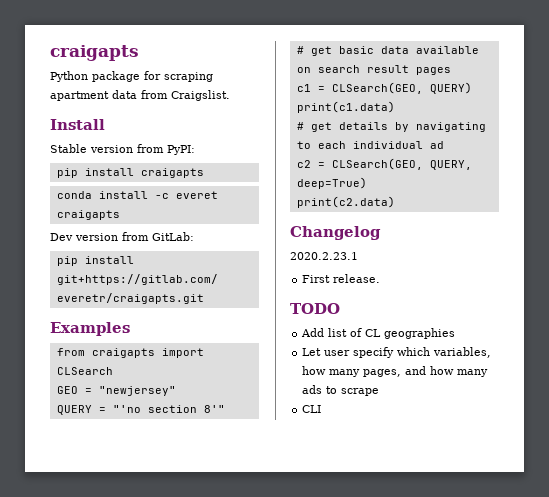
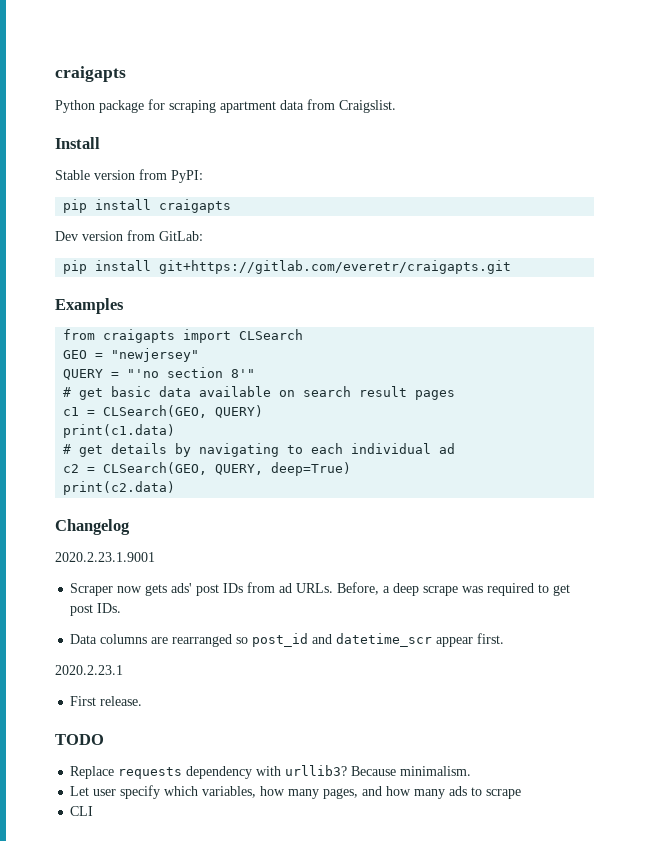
[56,191,218,199] [56,210,120,220] // conda install -c everet craigapts -> (232, 206) none
[290,252,358,260] [302,274,381,283] [290,303,340,314] [301,328,456,339] 2020.2.23.1 // First release. // TODO // Add list of CL geographies -> [55,552,155,562] [70,582,571,596] [70,603,122,616] [70,633,505,647] [55,665,123,675] [70,696,143,706] [55,734,104,745] [70,765,472,779] 2020.2.23.1.9001 // Scraper now gets ads' post IDs from ad URLs. Before, a deep scrape was required to get post IDs. // Data columns are rearranged so post_id and datetime_scr appear first. // 2020.2.23.1 // First release. // TODO // Replace requests dependency with urllib3? Because minimalism.

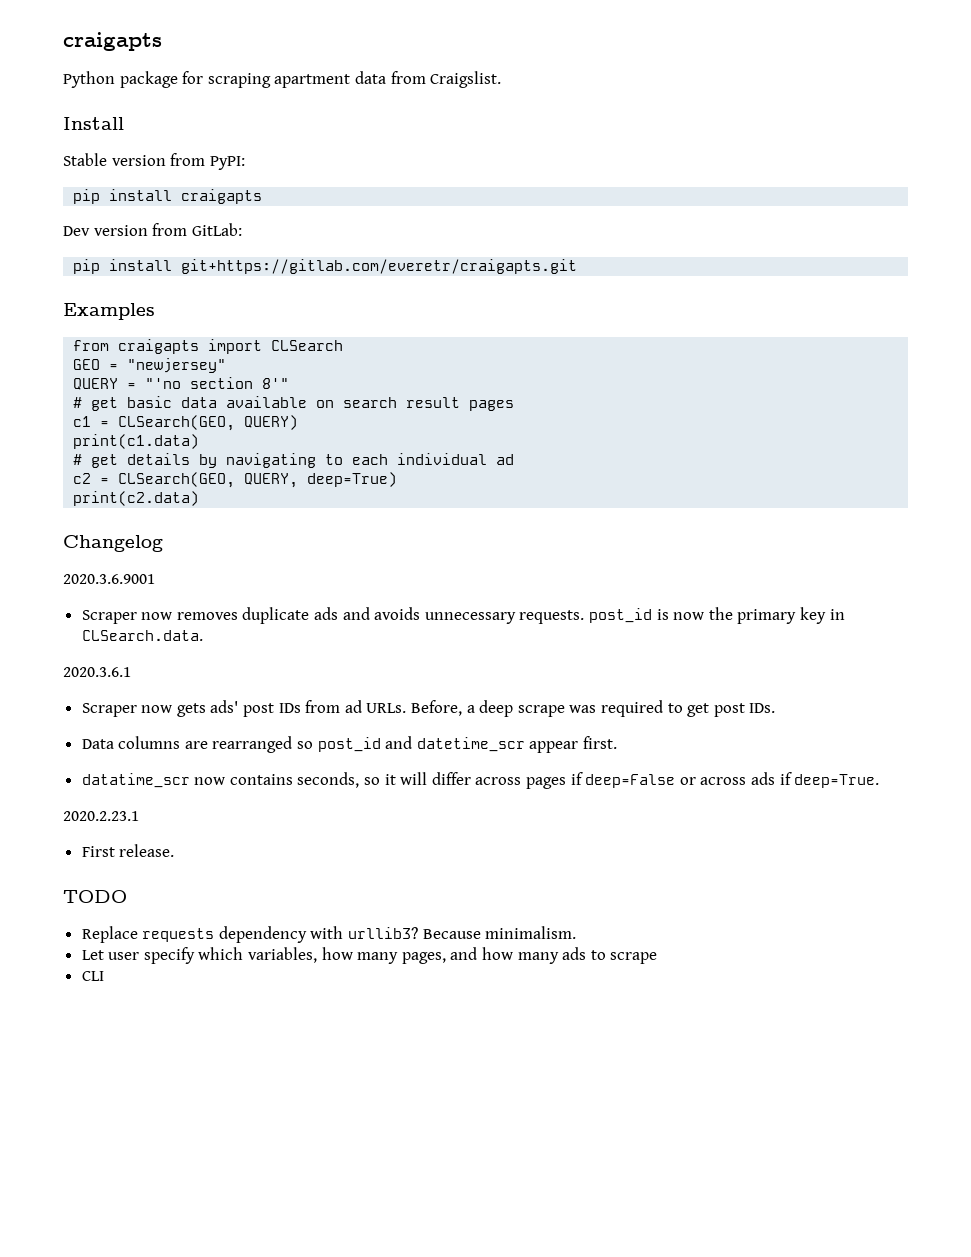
[55,552,155,562] 2020.2.23.1.9001 -> [63,574,155,584] [81,607,845,624] [81,630,203,641] [63,667,131,677] 2020.3.6.9001 // Scraper now removes duplicate ads and avoids unnecessary requests. post_id is now the primary key in CLSearch.data. // 2020.3.6.1
(505, 638) none -> [81,772,880,789] // datatime_scr now contains seconds, so it will differ across pages if deep=False or across ads if deep=True.

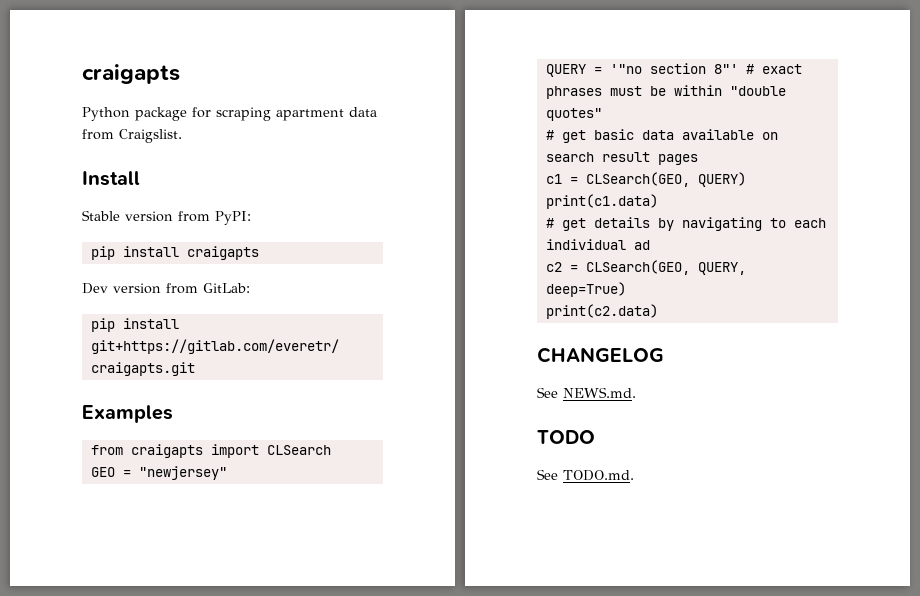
[145,377,290,389] "'no section 8'" -> [609,63,802,74] [545,85,786,99] [545,108,602,121] '"no section 8"' # exact phrases must be within "double quotes"
[63,535,163,552] [63,574,155,584] [81,607,845,624] [81,630,203,641] [63,667,131,677] [81,700,776,717] [81,736,618,753] [81,772,880,789] [63,811,139,821] [81,844,175,857] [63,890,127,903] [81,926,577,943] [81,947,658,964] [81,971,104,981] Changelog // 2020.3.6.9001 // Scraper now removes duplicate ads and avoids unnecessary requests. post_id is now the primary key in CLSearch.data. // 2020.3.6.1 // Scraper now gets ads' post IDs from ad URLs. Before, a deep scrape was required to get post IDs. // Data columns are rearranged so post_id and datetime_scr appear first. // datatime_scr now contains seconds, so it will differ across pages if deep=False or across ads if deep=True. // 2020.2.23.1 // First release. // TODO // Replace requests dependency with urllib3? Because minimalism. // Let user specify which variables, how many pages, and how many ads to scrape // CLI -> [537,347,664,363] [537,387,636,398] [537,430,595,444] [537,469,634,481] CHANGELOG // See NEWS.md. // TODO // See TODO.md.

